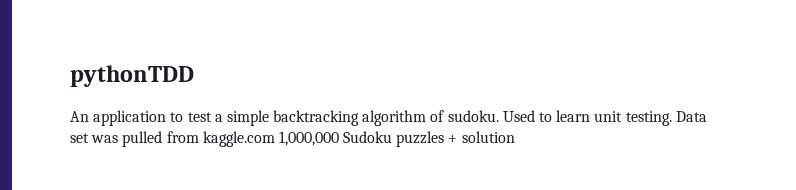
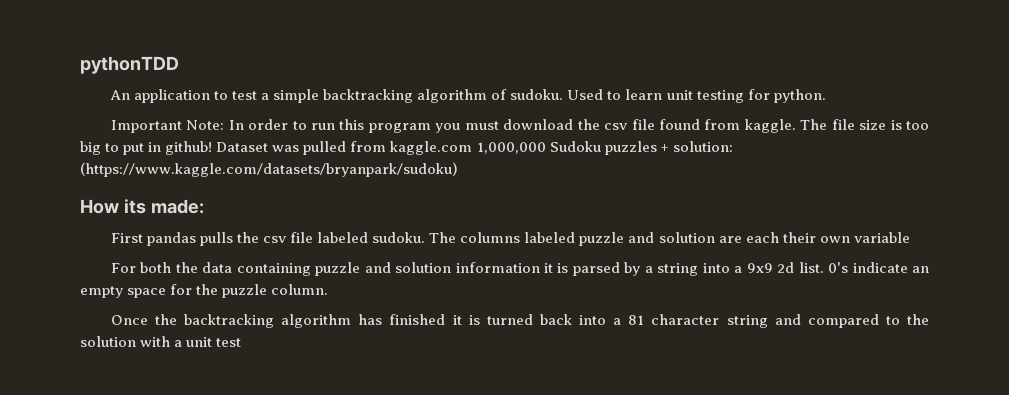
[625,111,707,126] [70,133,89,143] testing. Data set -> [696,89,826,103] [110,119,930,133] [80,141,269,155] testing for python. // Important Note: In order to run this program you must download the csv file found from kaggle. The file size is too big to put in github! Dataset
[461,131,515,143] solution -> [672,141,733,152] [80,162,458,177] [80,199,204,214] [110,232,910,246] [110,262,929,276] [80,284,329,298] [110,314,930,328] [80,336,242,347] solution: (https://www.kaggle.com/datasets/bryanpark/sudoku) // How its made: // First pandas pulls the csv file labeled sudoku. The columns labeled puzzle and solution are each their own variable // For both the data containing puzzle and solution information it is parsed by a string into a 9x9 2d list. 0's indicate an empty space for the puzzle column. // Once the backtracking algorithm has finished it is turned back into a 81 character string and compared to the solution with a unit test

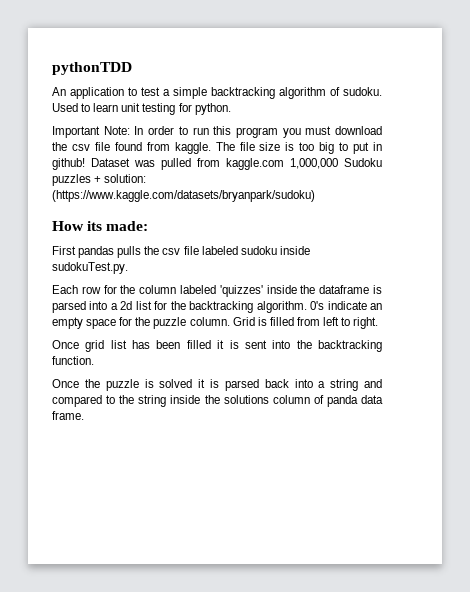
[372,232,910,246] [110,262,824,276] sudoku. The columns labeled puzzle and solution are each their own variable // For both the data containing puzzle and solution information it is parsed by a string into a 9x9 2d list. -> [240,246,310,255] [52,262,128,274] [52,285,383,297] [52,301,307,313] sudoku inside sudokuTest.py. // Each row for the column labeled 'quizzes' inside the dataframe is parsed into a 2d list for the backtracking algorithm.
[110,314,533,328] // Once the backtracking algorithm has finished it is turned -> [232,317,379,329] [52,340,383,352] [52,356,94,365] [52,379,259,391] Grid is filled from left to right. // Once grid list has been filled it is sent into the backtracking function. // Once the puzzle is solved it is parsed
[628,314,720,325] 81 character -> (326, 384) none
[80,336,242,347] solution with a unit test -> [138,395,383,407] [52,411,84,420] string inside the solutions column of panda data frame.

